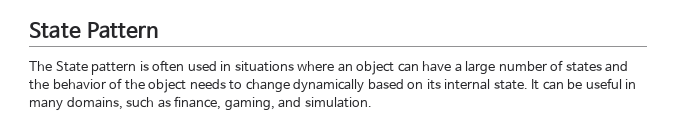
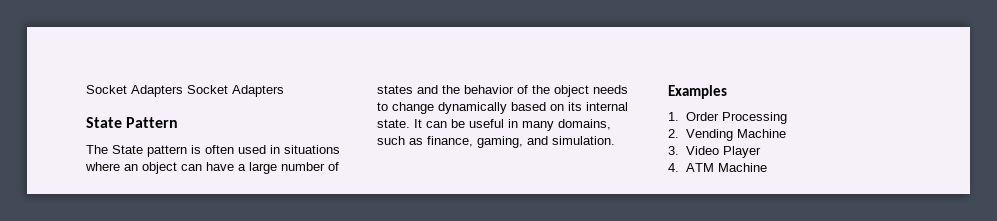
(29, 30) none -> [86,85,284,97] Socket Adapters Socket Adapters //
(372, 102) none -> [668,85,727,99] [668,112,788,124] [668,129,787,141] [668,146,762,158] [668,163,768,172] // Examples // 1. Order Processing // 2. Vending Machine // 3. Video Player // 4. ATM Machine

